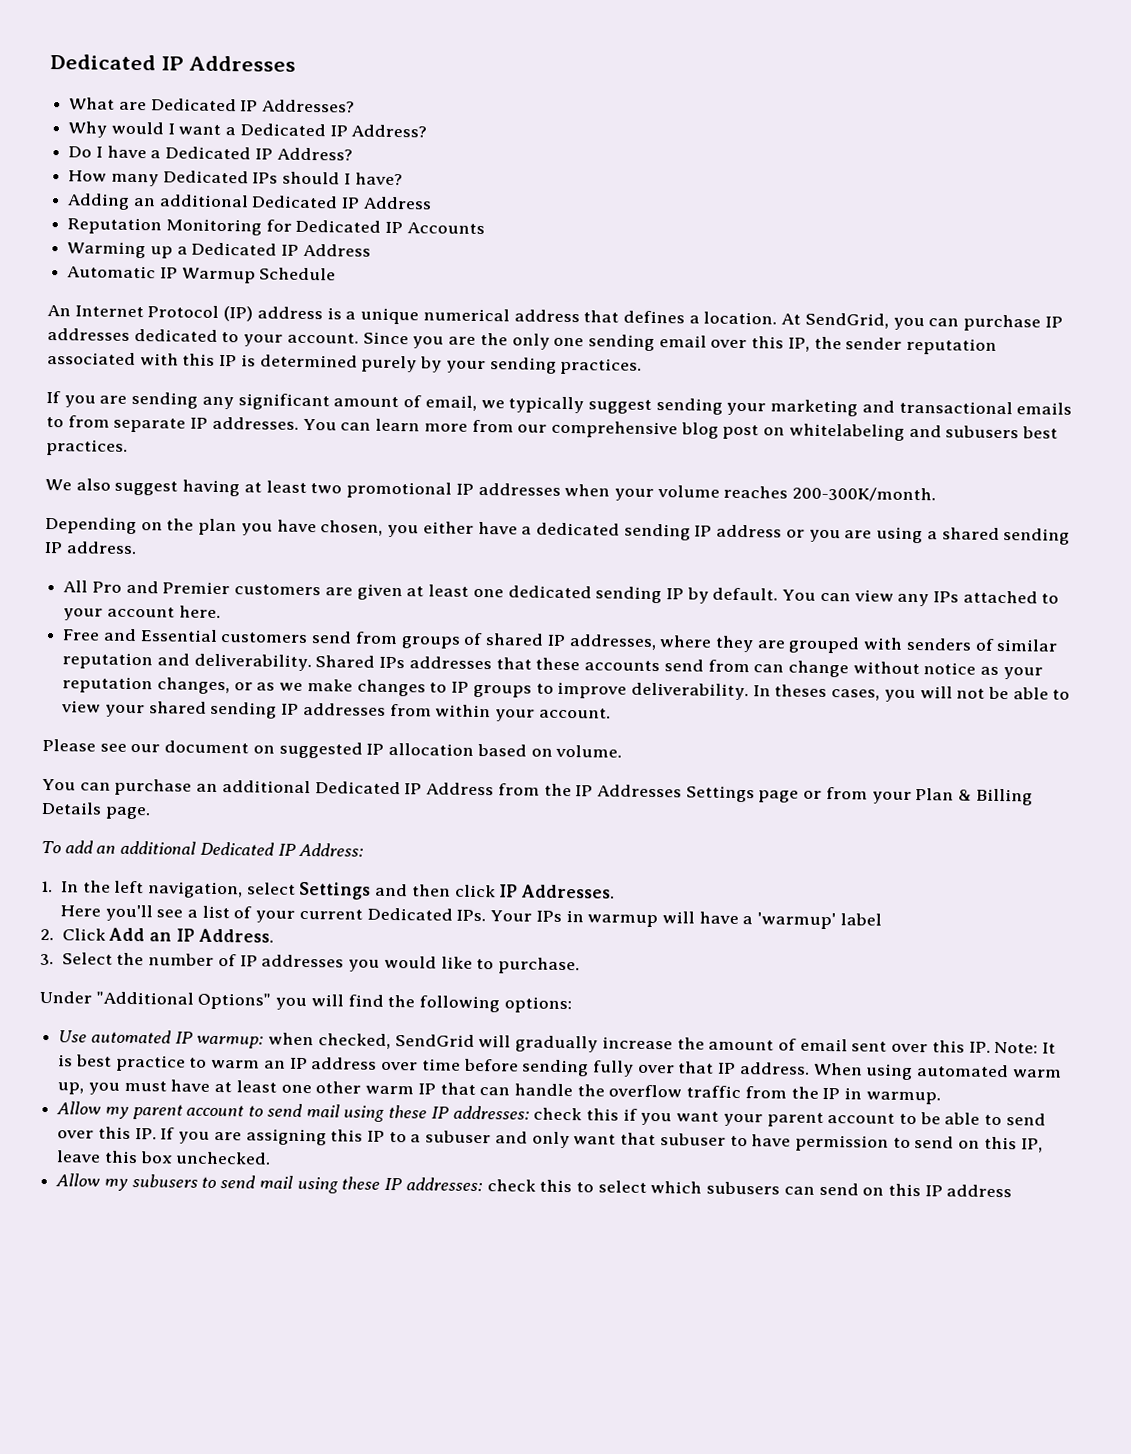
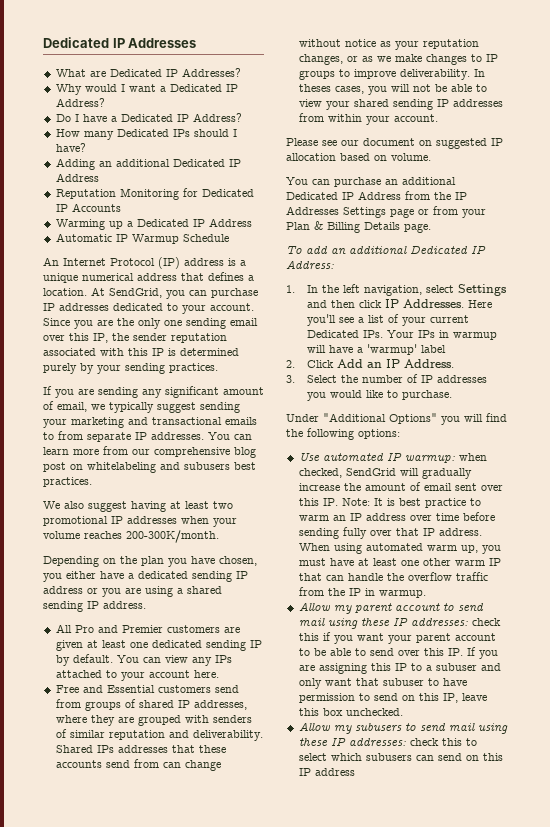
(616, 891) // -> (464, 303) none

